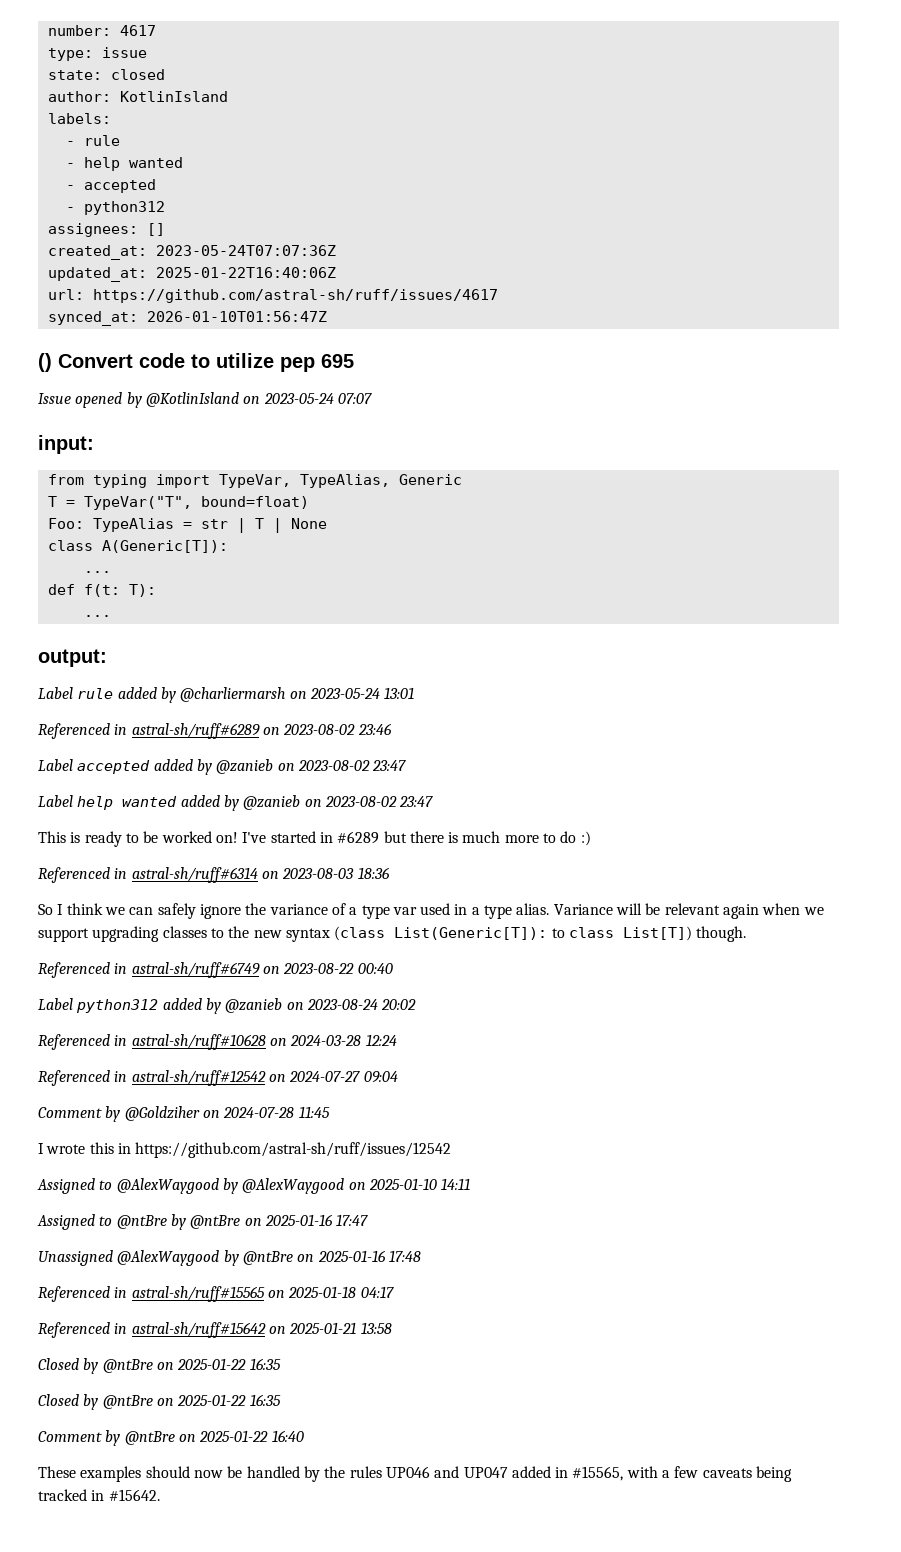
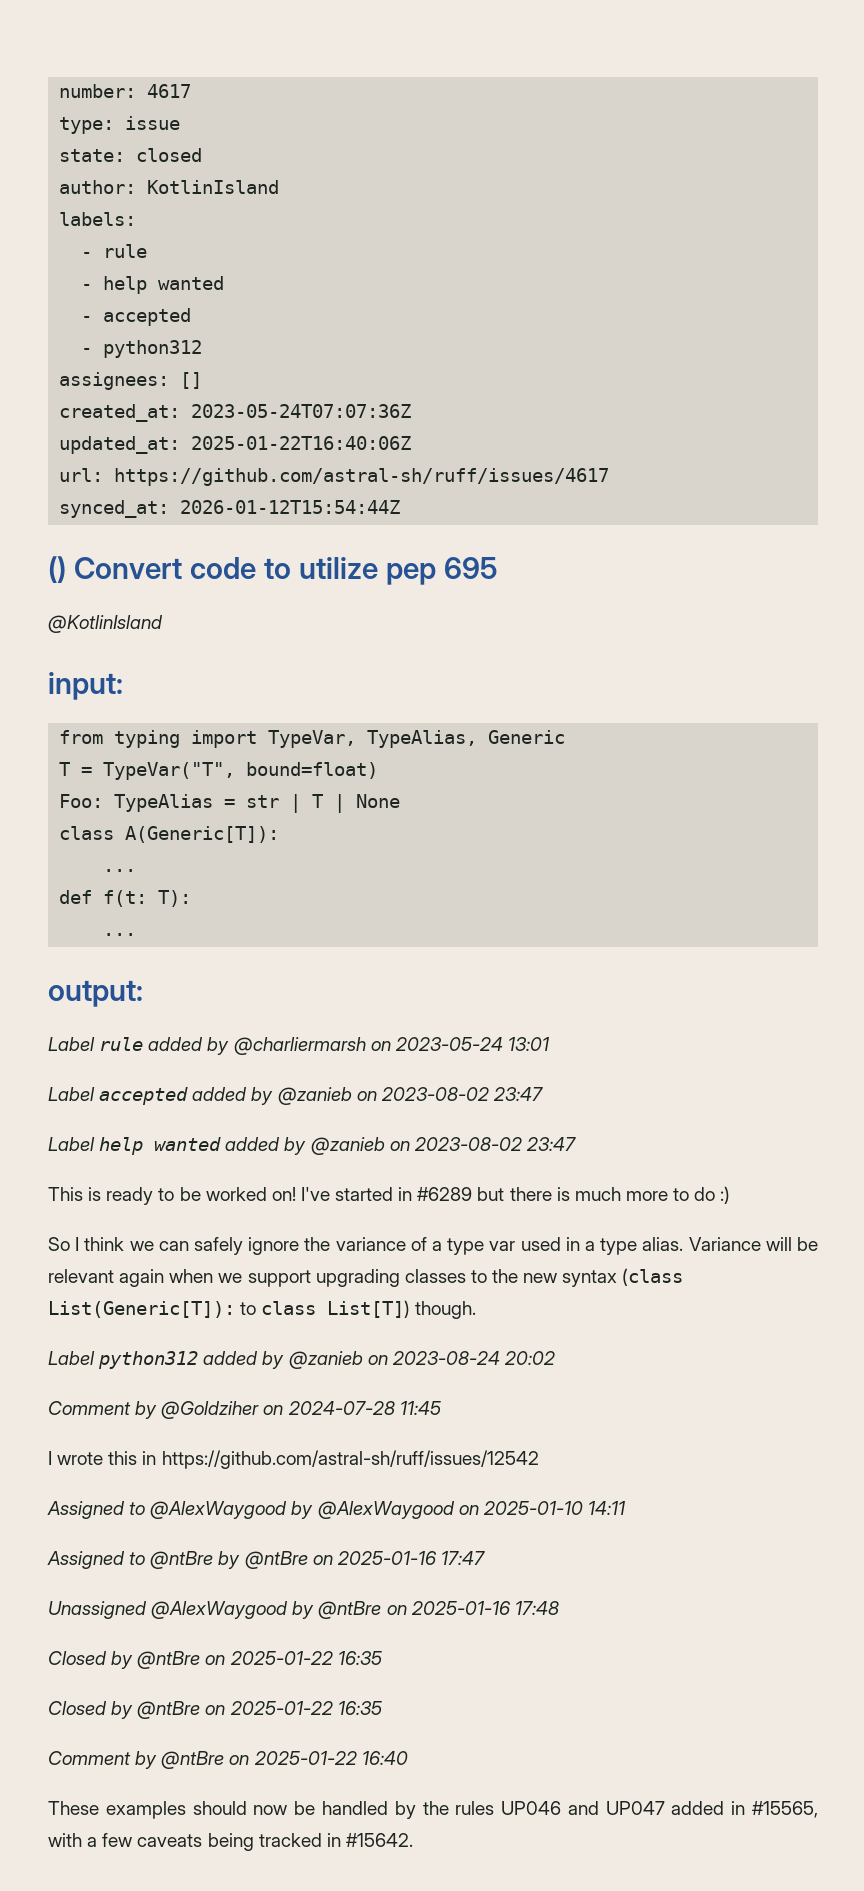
[146,311,327,322] 2026-01-10T01:56:47Z -> [180,500,401,514] 2026-01-12T15:54:44Z
[38,392,372,408] Issue opened by @KotlinIsland on 2023-05-24 07:07 -> [48,615,163,633] @KotlinIsland
[38,723,392,739] // Referenced in astral-sh/ruff#6289 on 2023-08-02 23:46 -> (549, 1044) none
[38,867,390,883] // Referenced in astral-sh/ruff#6314 on 2023-08-03 18:36 -> (731, 1195) none
[38,962,393,978] // Referenced in astral-sh/ruff#6749 on 2023-08-22 00:40 -> (477, 1310) none
[38,1034,397,1050] [38,1070,398,1086] // Referenced in astral-sh/ruff#10628 on 2024-03-28 12:24 // Referenced in astral-sh/ruff#12542 on 2024-07-27 09:04 -> (555, 1358) none
[38,1286,394,1302] [38,1322,392,1338] // Referenced in astral-sh/ruff#15565 on 2025-01-18 04:17 // Referenced in astral-sh/ruff#15642 on 2025-01-21 13:58 -> (559, 1608) none

